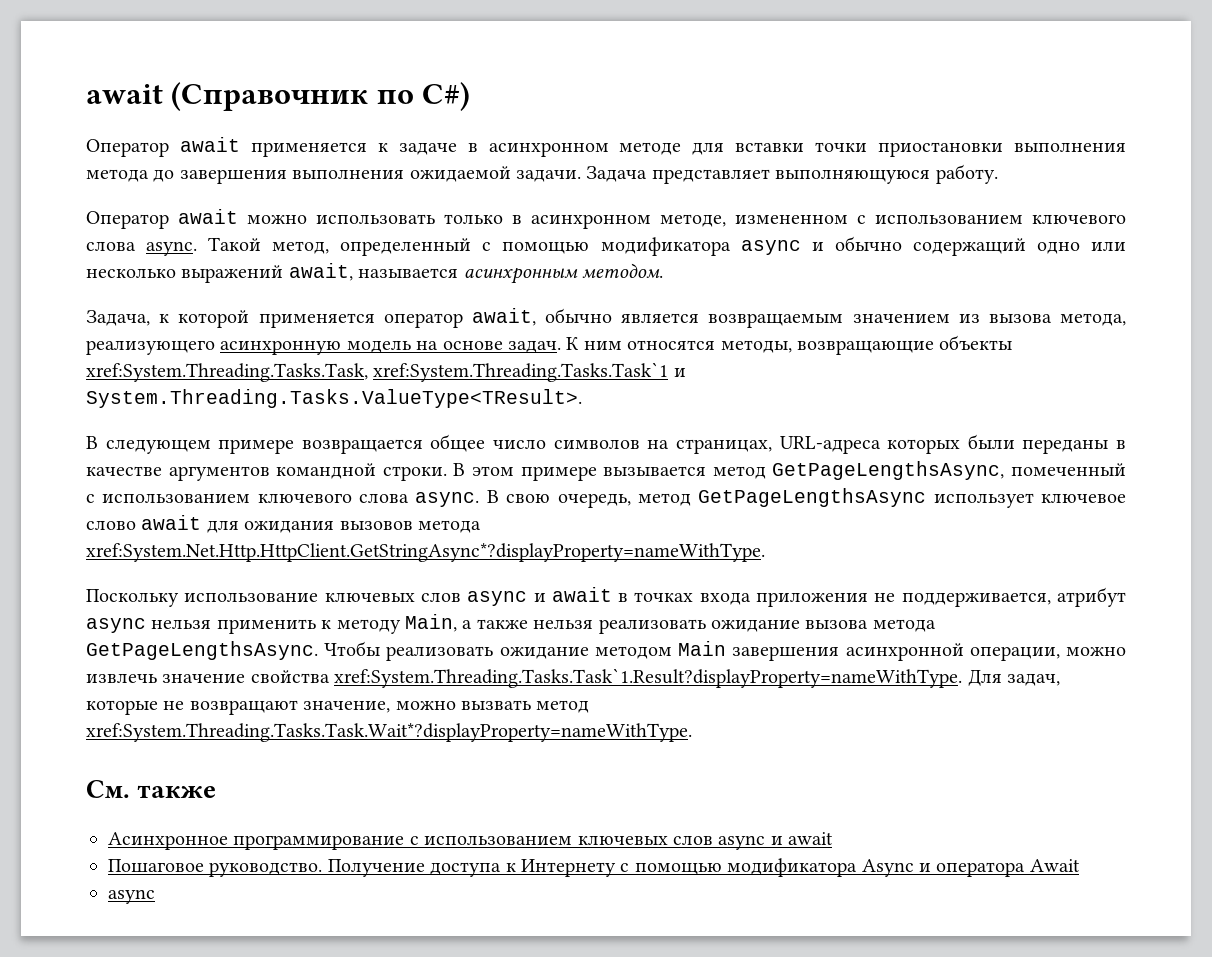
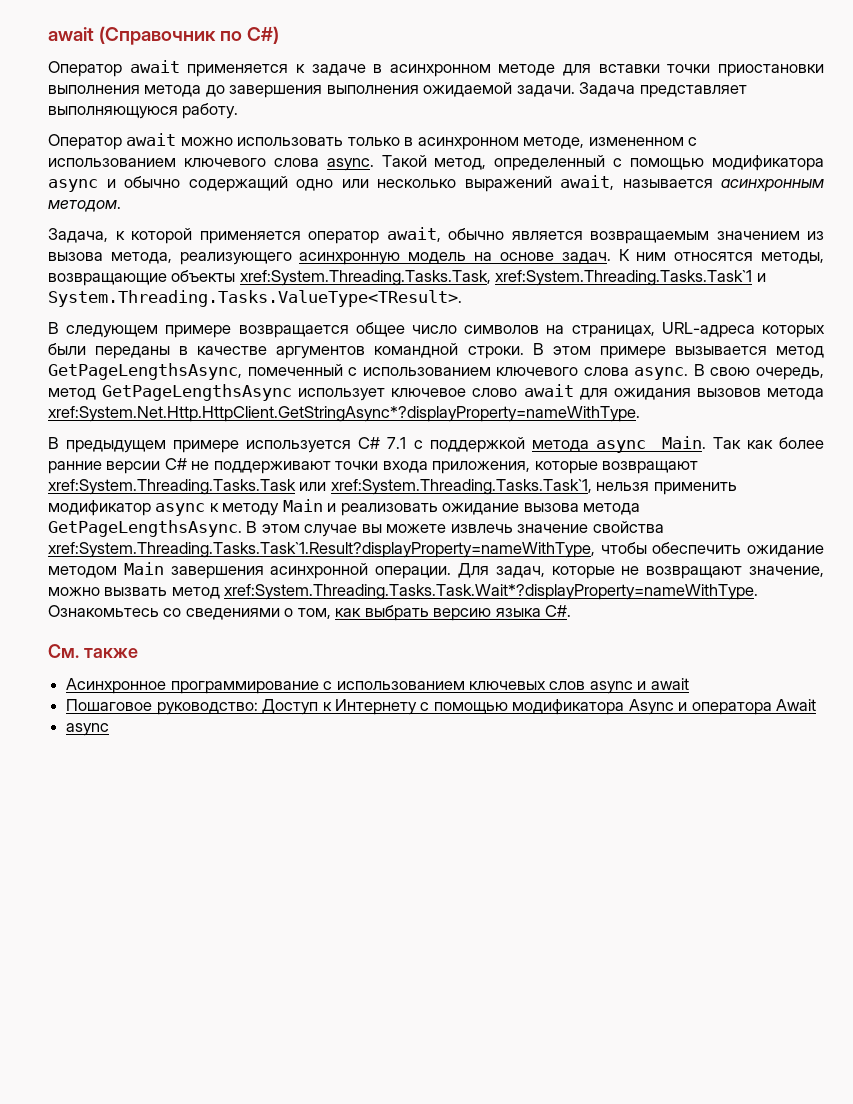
[86,587,1126,607] [86,614,594,634] Поскольку использование ключевых слов async и await в точках входа приложения не поддерживается, атрибут async нельзя применить к методу Main, а также нельзя -> [48,436,824,453] [48,458,699,474] [48,479,737,495] [48,499,337,516] В предыдущем примере используется C# 7.1 с поддержкой метода async Main. Так как более ранние версии C# не поддерживают точки входа приложения, которые возвращают xref:System.Threading.Tasks.Task или xref:System.Threading.Tasks.Task`1, нельзя применить модификатор async к методу Main и
[324,641,494,661] Чтобы реализовать -> [246,521,664,537] [48,542,742,558] В этом случае вы можете извлечь значение свойства xref:System.Threading.Tasks.Task`1.Result?displayProperty=nameWithType, чтобы обеспечить
[969,646,1126,661] [86,668,963,688] операции, можно извлечь значение свойства xref:System.Threading.Tasks.Task`1.Result?displayProperty=nameWithType. -> [375,566,452,579] операции.
(692, 732) none -> [48,605,572,621] Ознакомьтесь со сведениями о том, как выбрать версию языка C#.
[209,859,502,877] руководство. Получение доступа -> [156,699,319,715] руководство: Доступ

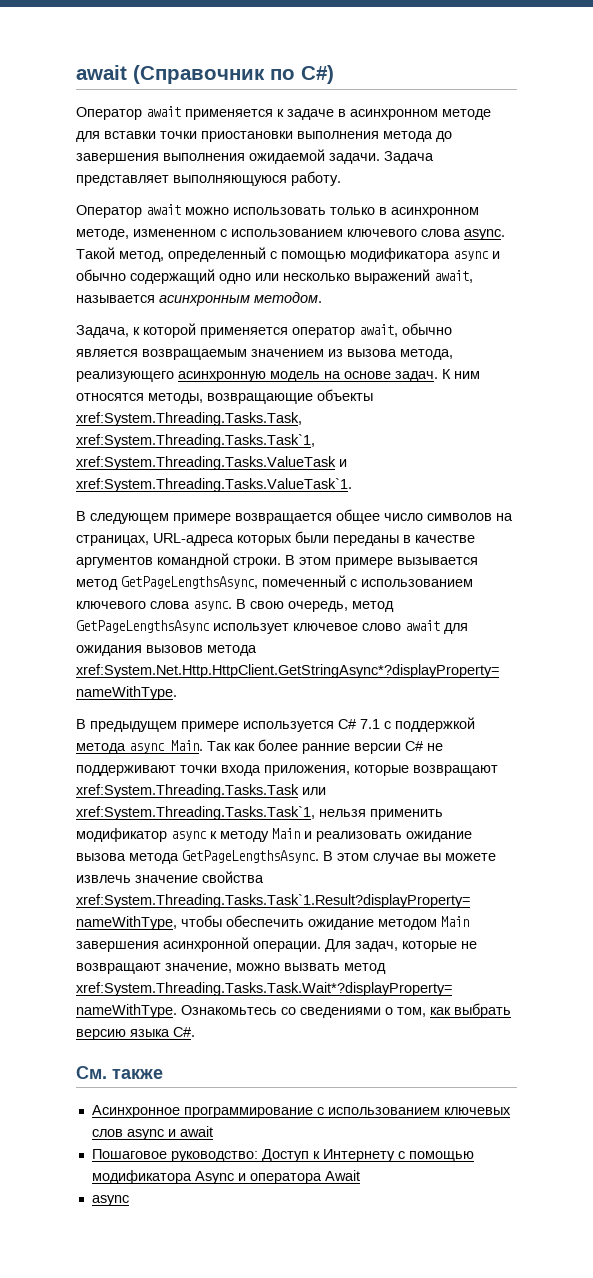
[495,270,766,286] [48,290,462,307] xref:System.Threading.Tasks.Task`1 и System.Threading.Tasks.ValueType<TResult>. -> [76,434,315,448] [76,456,347,470] [76,478,352,492] xref:System.Threading.Tasks.Task`1, xref:System.Threading.Tasks.ValueTask и xref:System.Threading.Tasks.ValueTask`1.

